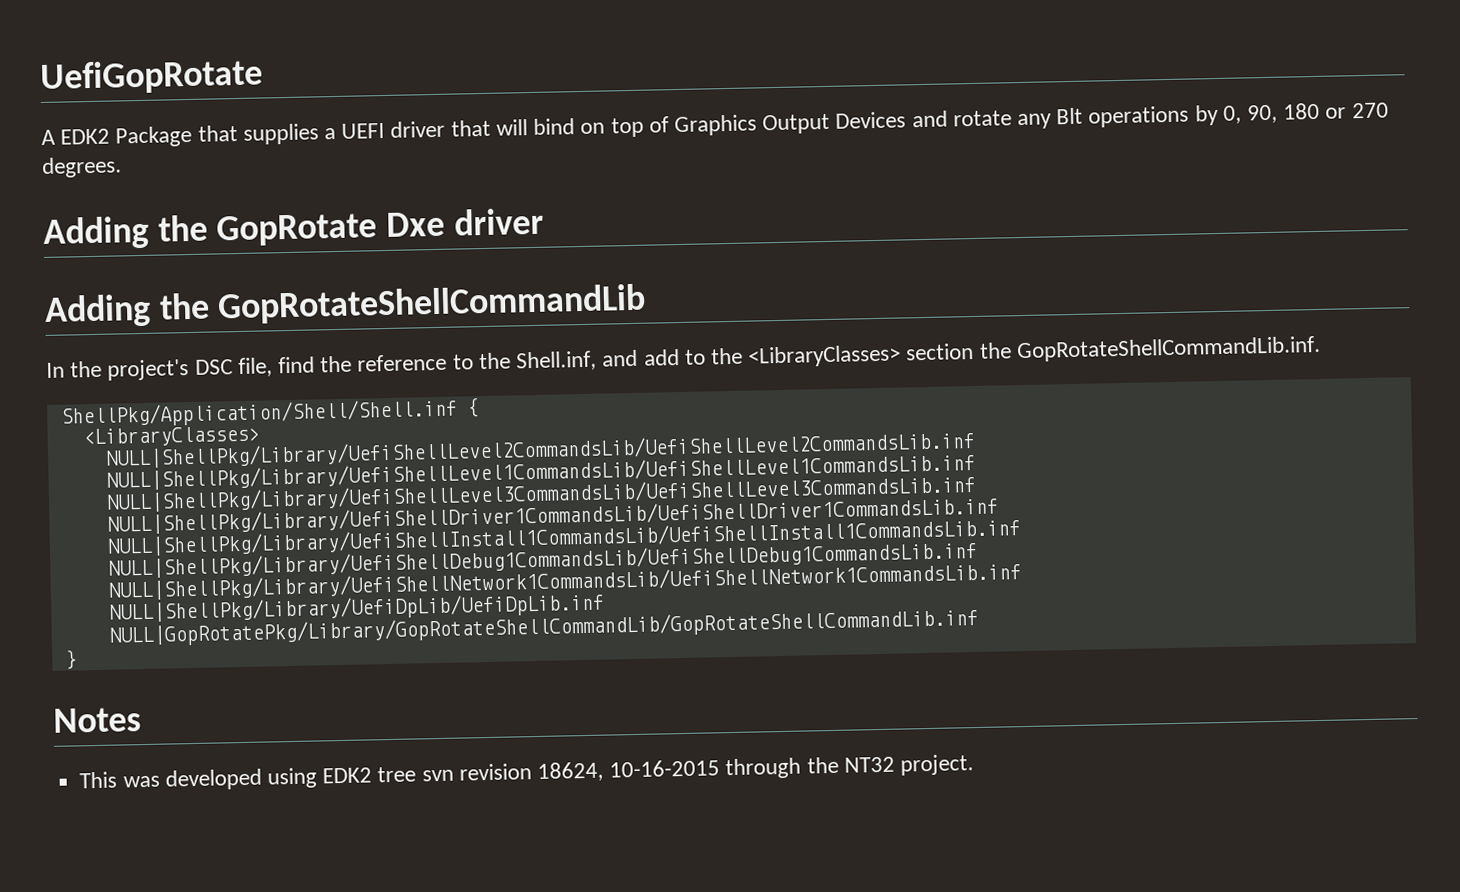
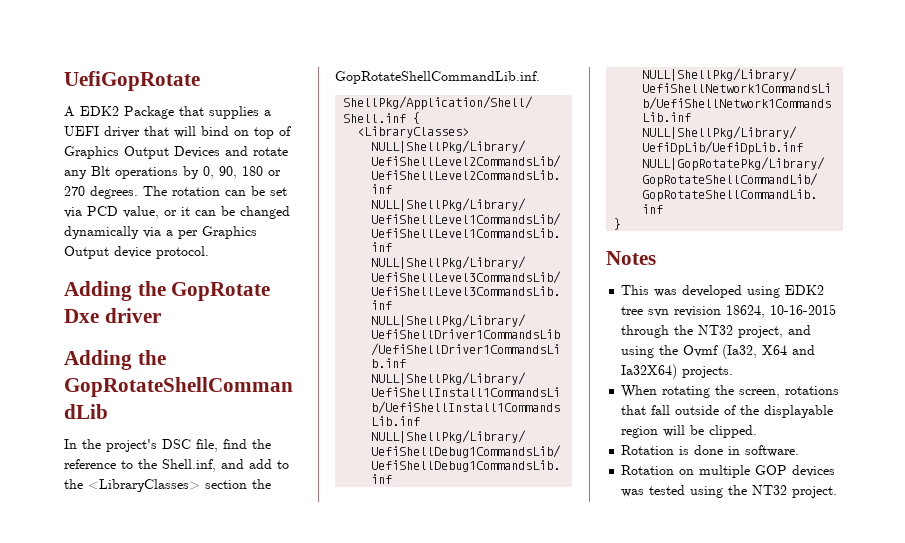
(122, 167) none -> [143,186,287,196] [64,206,290,219] [64,226,257,239] [64,246,209,259] The rotation can be set via PCD value, or it can be changed dynamically via a per Graphics Output device protocol.
(895, 764) none -> [738,325,812,338] [621,344,816,359] [621,364,734,379] [621,385,840,398] [621,405,834,418] [621,425,758,438] [621,445,800,457] [621,465,836,478] [621,485,788,498] project, and using the Ovmf (Ia32, X64 and Ia32X64) projects. // When rotating the screen, rotations that fall outside of the displayable region will be clipped. // Rotation is done in software. // Rotation on multiple GOP devices was tested using the NT32

